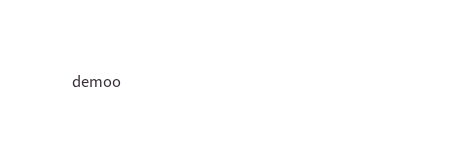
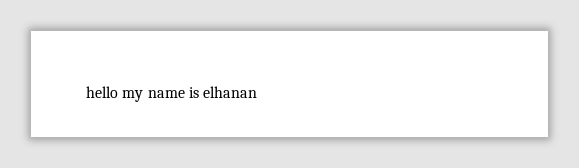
[72,75,121,88] demoo -> [86,86,258,102] hello my name is elhanan

